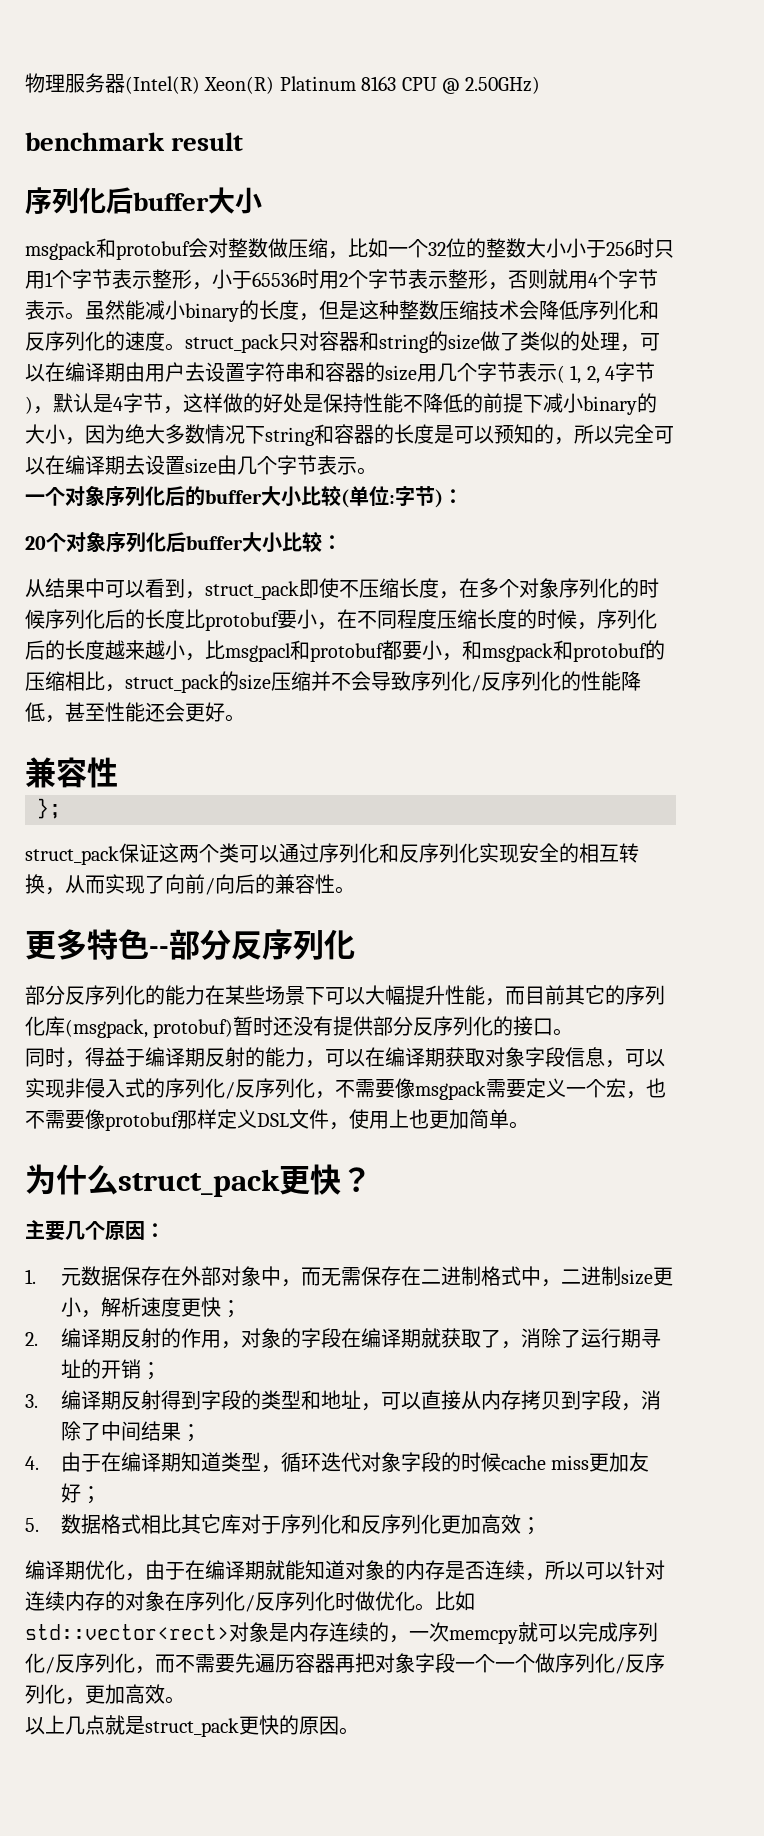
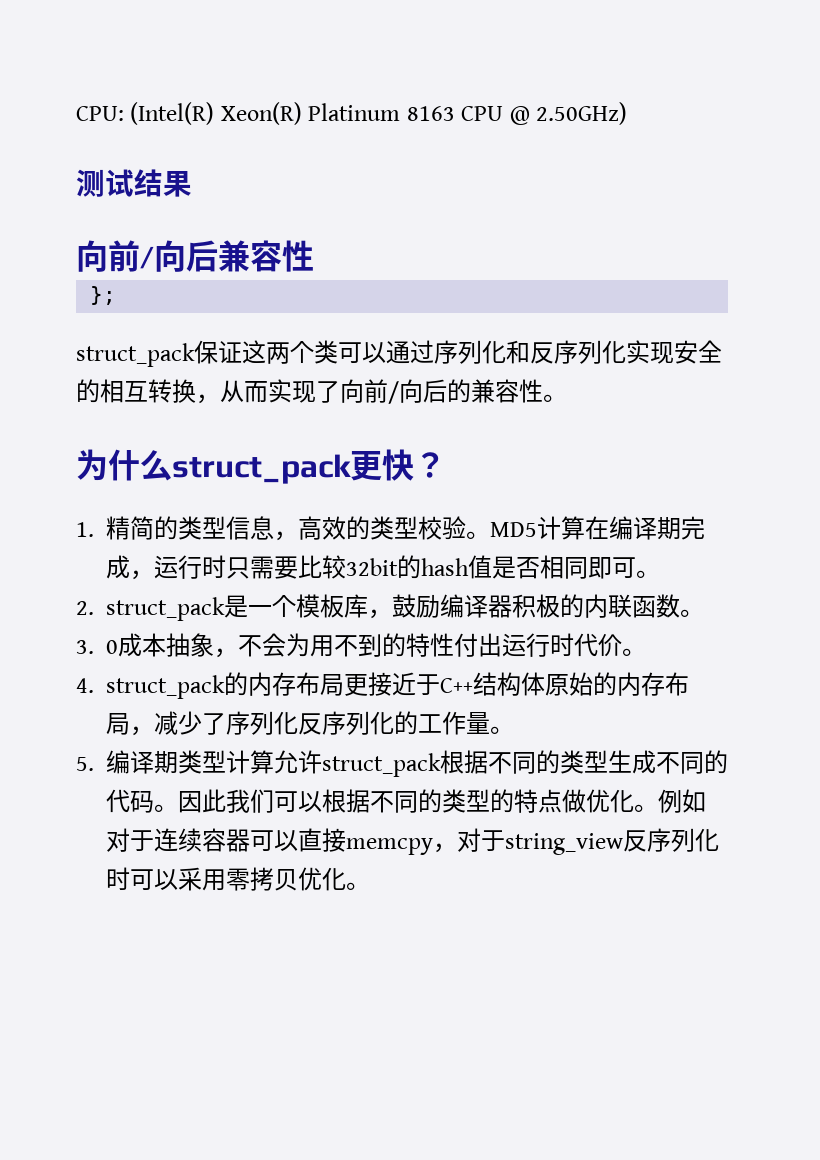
[25,73,125,93] 物理服务器 -> [76,106,124,121] CPU:
[25,132,244,151] [25,187,262,215] [25,238,674,260] [25,269,658,290] [25,300,659,322] [25,331,660,353] [25,362,656,384] [25,393,657,415] [25,424,674,446] [25,455,377,475] [25,485,463,508] [25,531,342,553] [25,578,659,600] [25,609,657,631] [25,640,665,662] [25,671,641,693] [25,702,245,723] benchmark result // 序列化后buffer大小 // msgpack和protobuf会对整数做压缩，比如一个32位的整数大小小于256时只用1个字节表示整形，小于65536时用2个字节表示整形，否则就用4个字节表示。虽然能减小binary的长度，但是这种整数压缩技术会降低序列化和反序列化的速度。struct_pack只对容器和string的size做了类似的处理，可以在编译期由用户去设置字符串和容器的size用几个字节表示( 1, 2, 4字节)，默认是4字节，这样做的好处是保持性能不降低的前提下减小binary的大小，因为绝大多数情况下string和容器的长度是可以预知的，所以完全可以在编译期去设置size由几个字节表示。 // 一个对象序列化后的buffer大小比较(单位:字节)： // 20个对象序列化后buffer大小比较： // 从结果中可以看到，struct_pack即使不压缩长度，在多个对象序列化的时候序列化后的长度比protobuf要小，在不同程度压缩长度的时候，序列化后的长度越来越小，比msgpacl和protobuf都要小，和msgpack和protobuf的压缩相比，struct_pack的size压缩并不会导致序列化/反序列化的性能降低，甚至性能还会更好。 // -> [76,169,192,197] [76,240,218,272] 测试结果 // 向前/向后
[25,929,355,960] [25,985,665,1006] [25,1016,574,1038] [25,1047,665,1068] [25,1078,666,1100] [25,1109,529,1131] [25,1164,372,1197] [25,1220,165,1241] [25,1266,673,1287] [60,1297,241,1318] [25,1328,661,1349] [60,1359,161,1380] [25,1390,661,1411] [60,1421,201,1442] [25,1452,650,1473] [60,1483,101,1504] [25,1514,541,1535] [25,1560,665,1581] [25,1591,475,1612] [25,1622,658,1644] [25,1653,665,1674] [25,1684,185,1705] [25,1715,339,1737] 更多特色--部分反序列化 // 部分反序列化的能力在某些场景下可以大幅提升性能，而目前其它的序列化库(msgpack, protobuf)暂时还没有提供部分反序列化的接口。 // 同时，得益于编译期反射的能力，可以在编译期获取对象字段信息，可以实现非侵入式的序列化/反序列化，不需要像msgpack需要定义一个宏，也不需要像protobuf那样定义DSL文件，使用上也更加简单。 // 为什么struct_pack更快？ // 主要几个原因： // 1.元数据保存在外部对象中，而无需保存在二进制格式中，二进制size更小，解析速度更快； // 2.编译期反射的作用，对象的字段在编译期就获取了，消除了运行期寻址的开销； // 3.编译期反射得到字段的类型和地址，可以直接从内存拷贝到字段，消除了中间结果； // 4.由于在编译期知道类型，循环迭代对象字段的时候cache miss更加友好； // 5.数据格式相比其它库对于序列化和反序列化更加高效； // 编译期优化，由于在编译期就能知道对象的内存是否连续，所以可以针对连续内存的对象在序列化/反序列化时做优化。比如std::vector<rect>对象是内存连续的，一次memcpy就可以完成序列化/反序列化，而不需要先遍历容器再把对象字段一个一个做序列化/反序列化，更加高效。 // 以上几点就是struct_pack更快的原因 -> [76,449,446,484] [76,516,705,541] [106,555,660,580] [76,594,704,621] [76,633,646,658] [76,672,689,699] [106,711,514,736] [76,750,728,777] [106,789,706,813] [106,828,719,855] [106,867,346,891] 为什么struct_pack更快？ // 1.精简的类型信息，高效的类型校验。MD5计算在编译期完成，运行时只需要比较32bit的hash值是否相同即可。 // 2. struct_pack是一个模板库，鼓励编译器积极的内联函数。 // 3. 0成本抽象，不会为用不到的特性付出运行时代价。 // 4. struct_pack的内存布局更接近于C++结构体原始的内存布局，减少了序列化反序列化的工作量。 // 5.编译期类型计算允许struct_pack根据不同的类型生成不同的代码。因此我们可以根据不同的类型的特点做优化。例如对于连续容器可以直接memcpy，对于string_view反序列化时可以采用零拷贝优化

